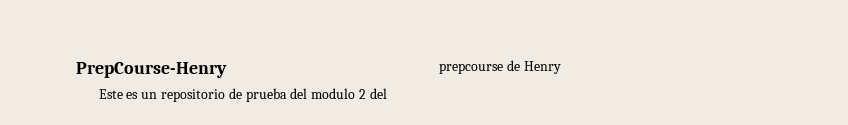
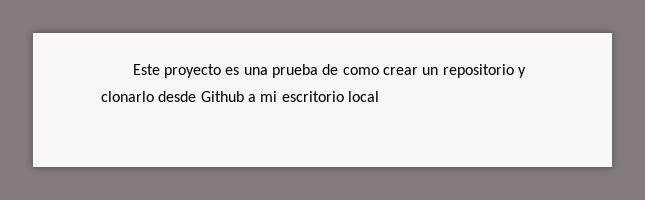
[76,62,227,78] [98,88,387,102] [439,60,561,74] PrepCourse-Henry // Este es un repositorio de prueba del modulo 2 del prepcourse de Henry -> [132,64,526,78] [101,91,379,102] Este proyecto es una prueba de como crear un repositorio y clonarlo desde Github a mi escritorio local

